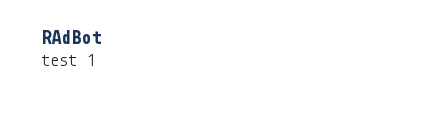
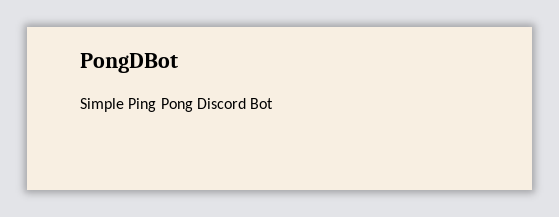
[41,30,101,44] [41,54,95,66] RAdBot // test 1 -> [80,53,178,73] [80,98,274,112] PongDBot // Simple Ping Pong Discord Bot

